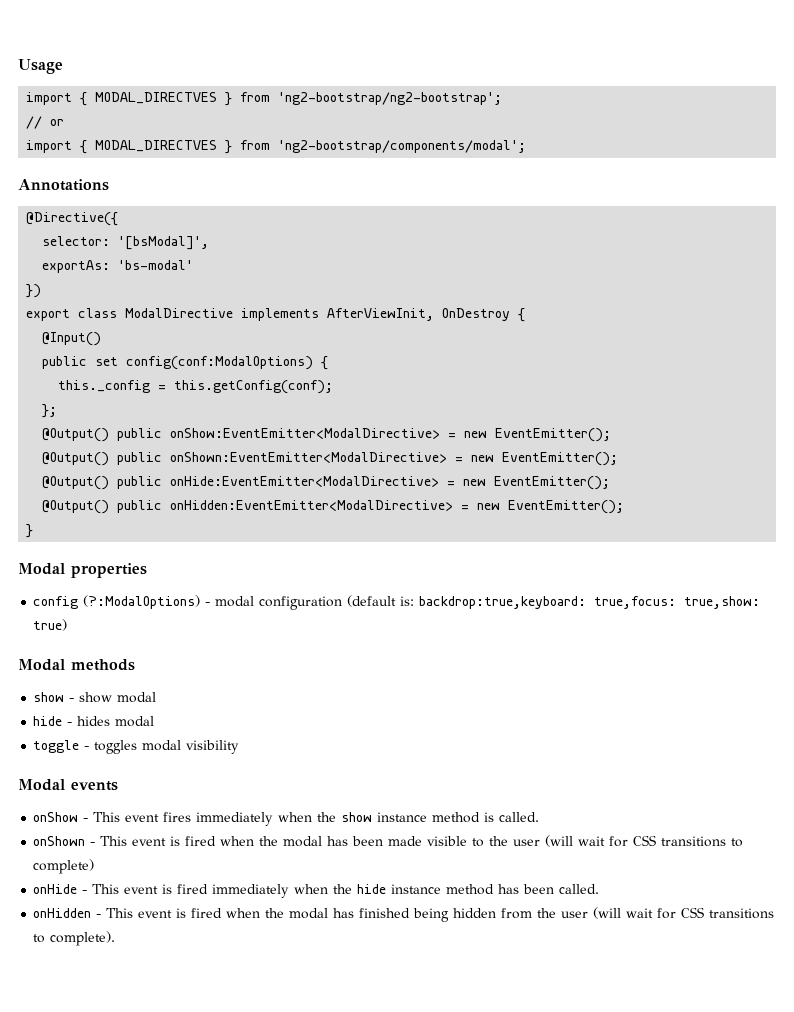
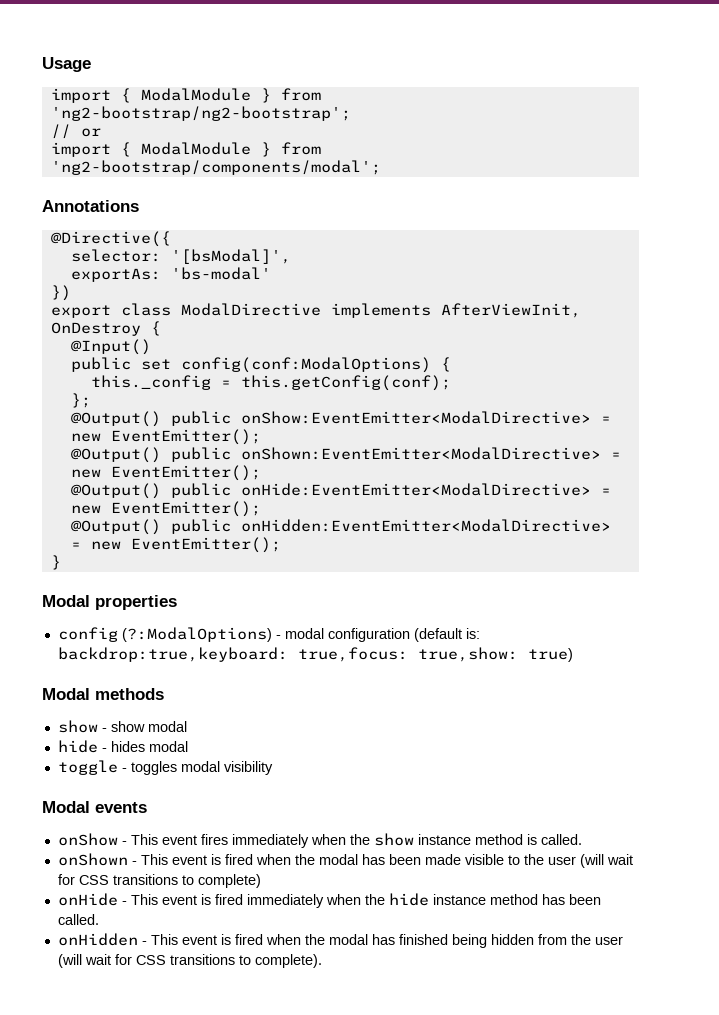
[95,92,218,104] MODAL_DIRECTVES -> [140,88,251,101] ModalModule
[95,140,218,152] MODAL_DIRECTVES -> [140,142,251,155] ModalModule

